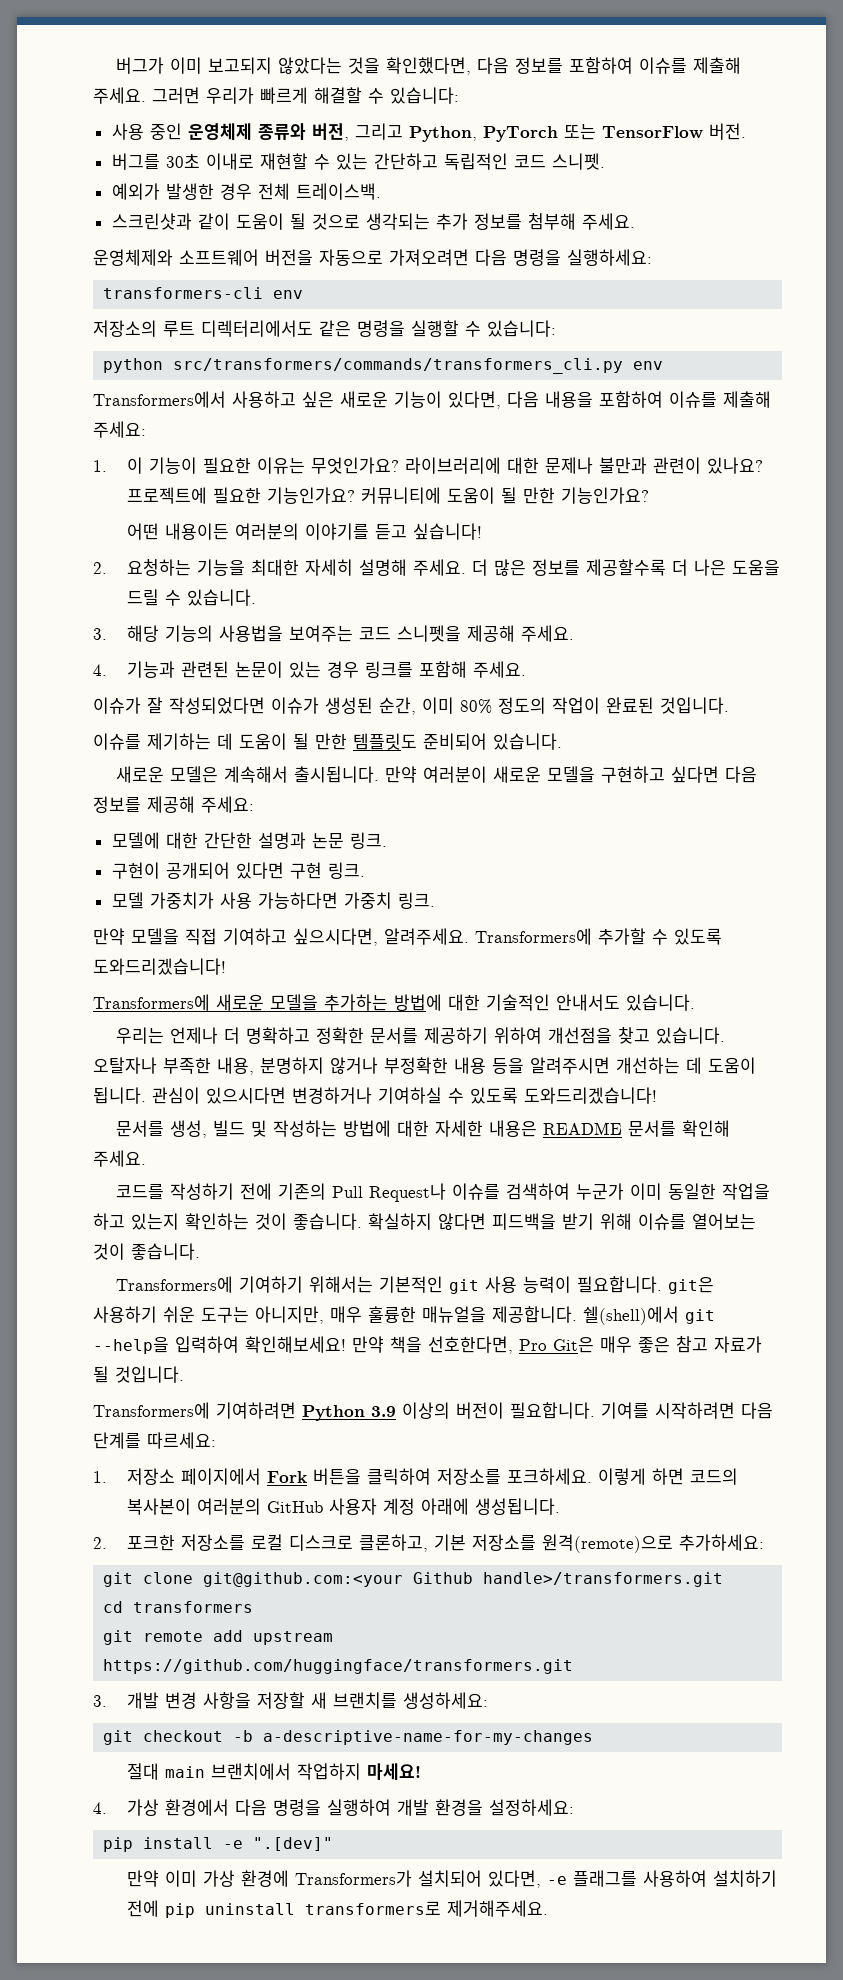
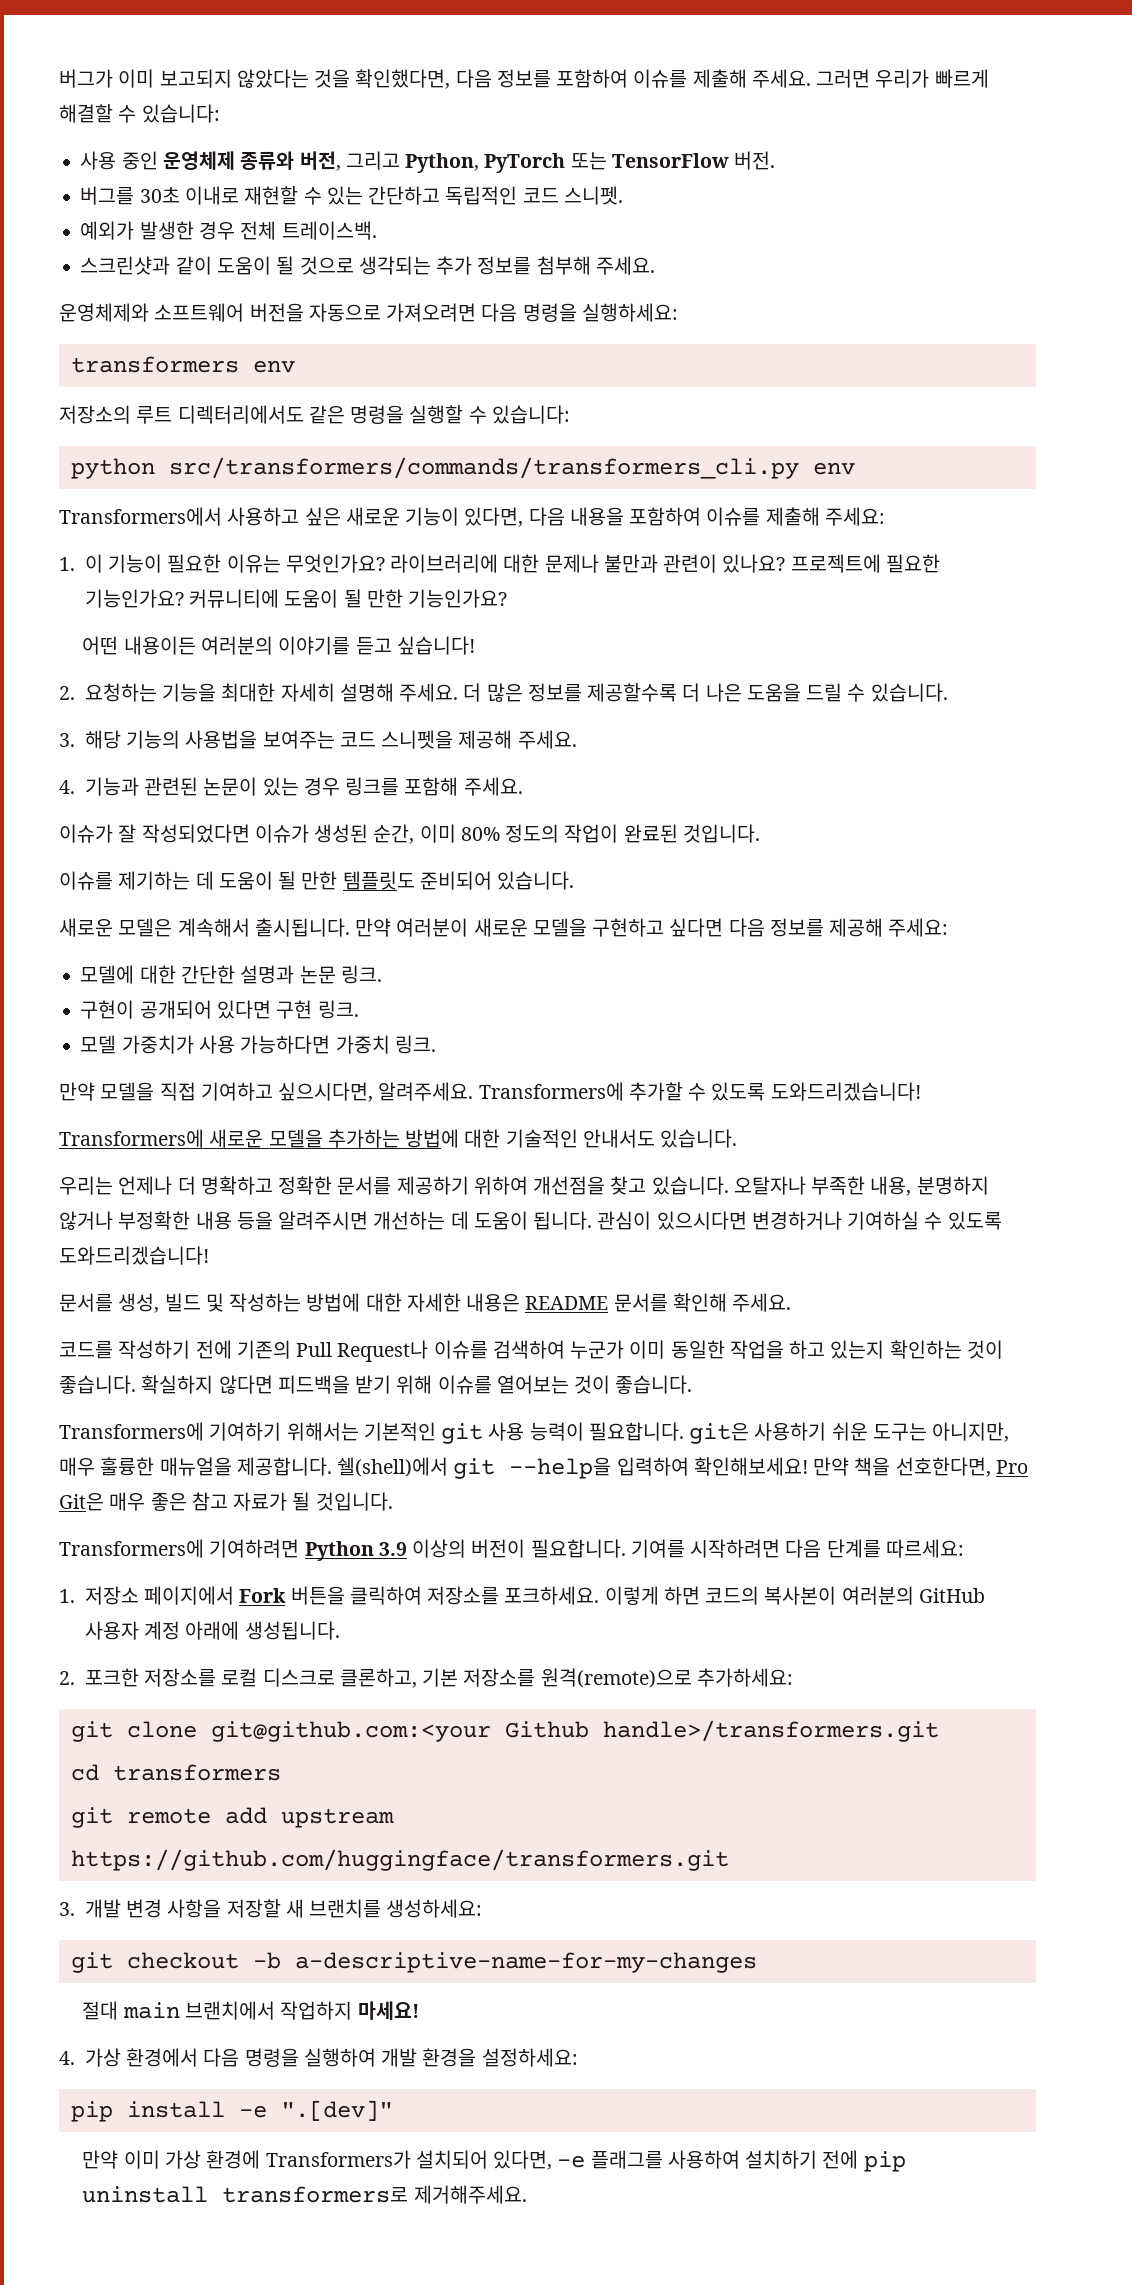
[103,287,264,299] transformers-cli -> [70,356,239,373] transformers

